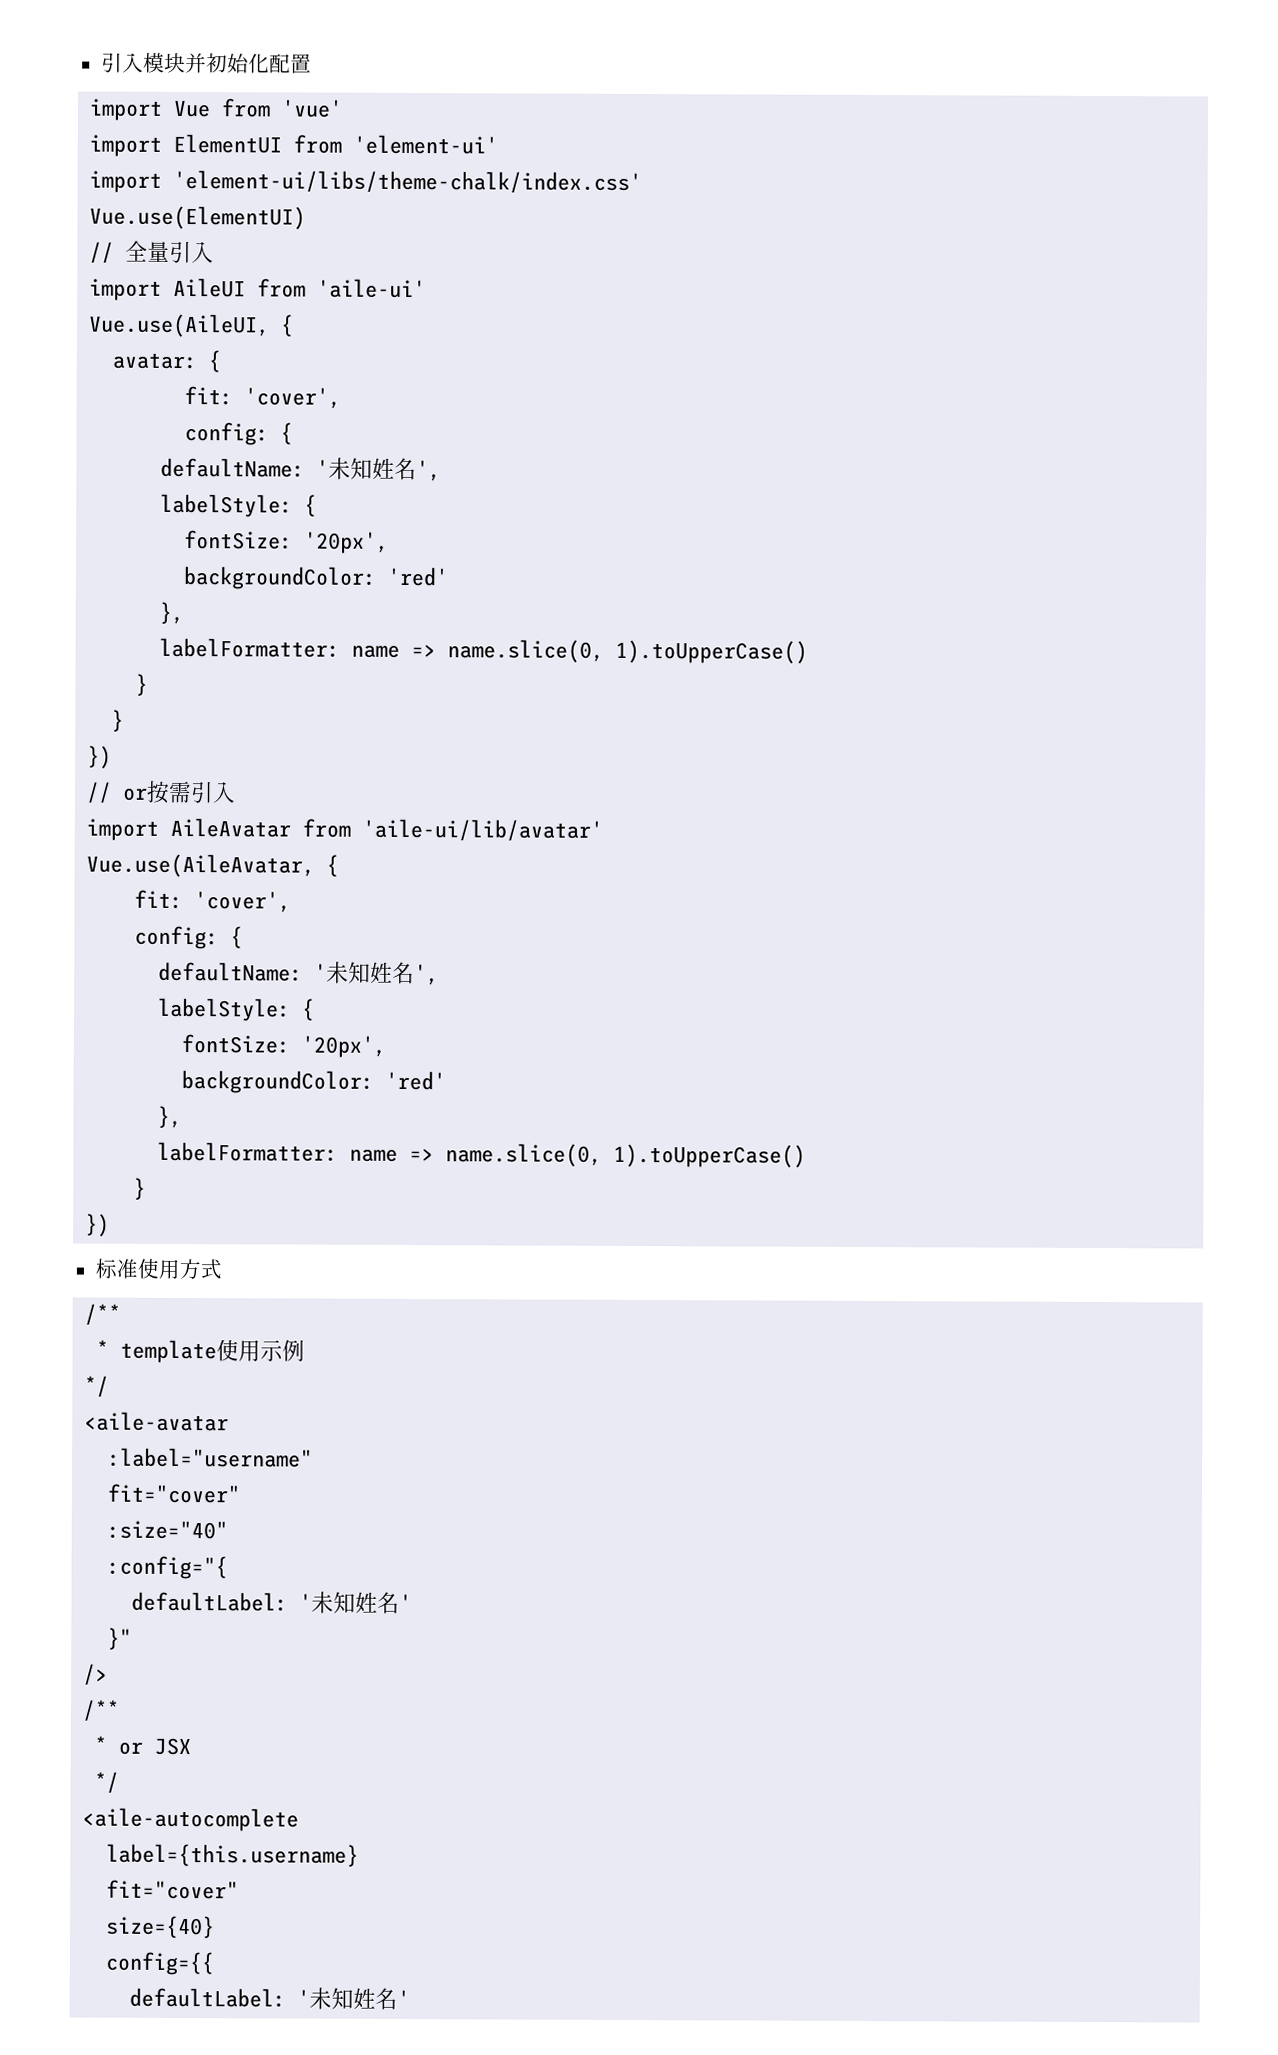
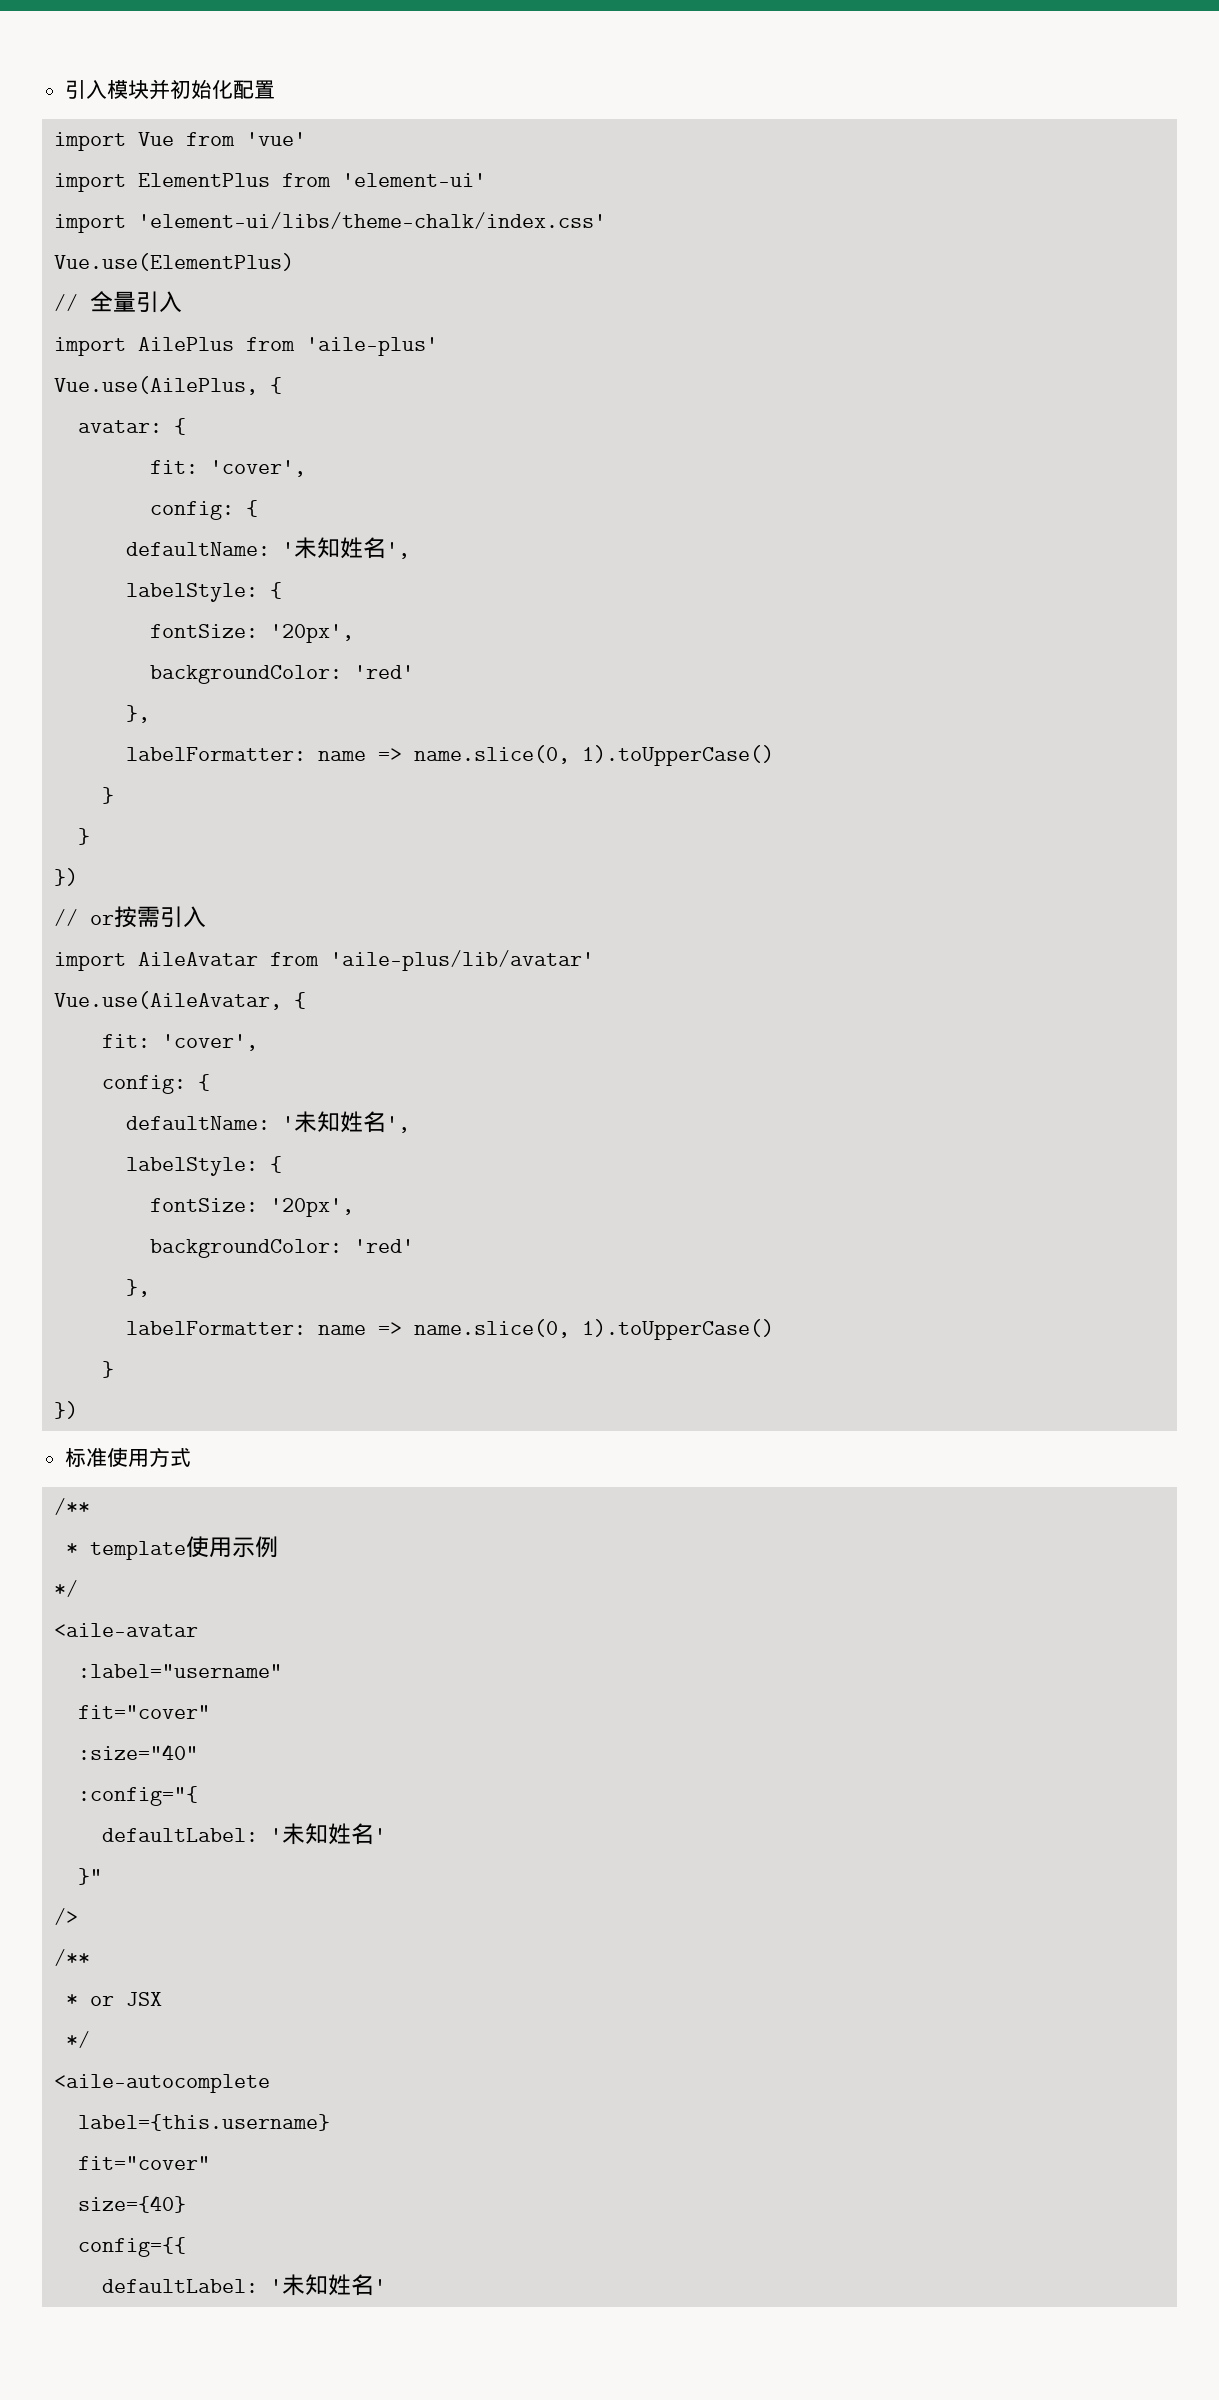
[173,133,283,154] ElementUI -> [138,173,271,187] ElementPlus
[89,205,307,230] Vue.use(ElementUI) -> [54,253,295,271] Vue.use(ElementPlus)
[173,277,427,299] [89,313,271,338] AileUI from 'aile-ui' // Vue.use(AileUI, -> [138,337,439,356] [54,376,259,395] AilePlus from 'aile-plus' // Vue.use(AilePlus,
[362,818,604,842] 'aile-ui/lib/avatar' -> [330,950,595,971] 'aile-plus/lib/avatar'

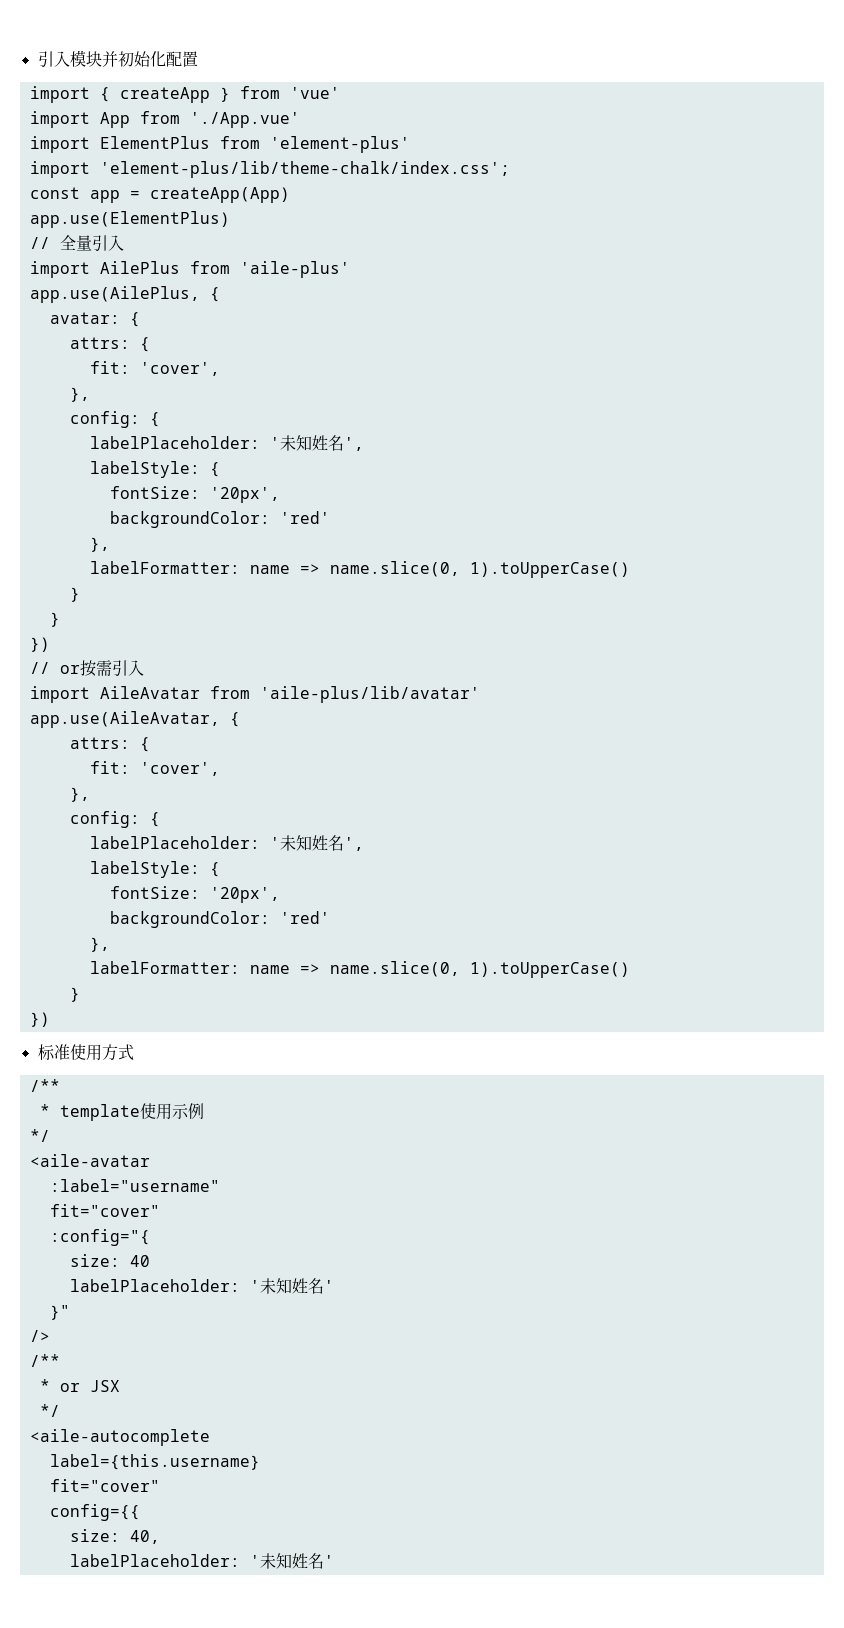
[138,132,175,146] Vue -> [99,87,230,103] { createApp }
(307, 139) none -> [29,111,300,128] // import App from './App.vue'
[342,173,487,187] [54,212,607,233] [54,253,295,271] 'element-ui' // import 'element-ui/libs/theme-chalk/index.css' // Vue.use(ElementPlus) -> [269,136,410,153] [29,161,510,178] [29,187,290,203] [29,211,230,228] 'element-plus' // import 'element-plus/lib/theme-chalk/index.css'; // const app = createApp(App) // app.use(ElementPlus)
[54,376,259,395] Vue.use(AilePlus, -> [29,286,200,303] app.use(AilePlus,
[150,460,307,477] [150,500,259,520] [126,542,271,556] // fit: 'cover', // config: { // defaultName: -> [69,337,150,352] [89,361,220,376] [69,387,90,402] [69,411,160,428] [89,436,260,449] // attrs: { // fit: 'cover', // }, // config: { // labelPlaceholder:
[54,991,307,1010] [102,1034,259,1051] [102,1074,211,1094] [126,1116,271,1130] Vue.use(AileAvatar, { // fit: 'cover', // config: { // defaultName: -> [29,711,240,728] [69,737,150,752] [89,761,220,776] [69,787,90,802] [69,811,160,828] [89,836,260,849] app.use(AileAvatar, { // attrs: { // fit: 'cover', // }, // config: { // labelPlaceholder:
[78,1744,199,1760] // :size="40" -> (160, 1210) none
[102,1828,259,1842] defaultLabel: -> [69,1254,150,1267] [69,1279,240,1292] size: 40 // labelPlaceholder:
[78,2195,187,2213] // size={40} -> (160, 1485) none
[102,2279,259,2293] defaultLabel: -> [69,1529,160,1544] [69,1554,240,1567] size: 40, // labelPlaceholder:

